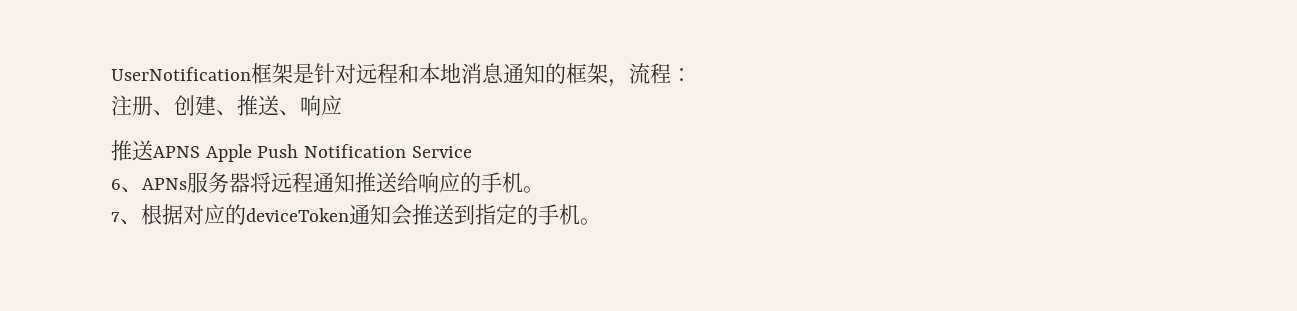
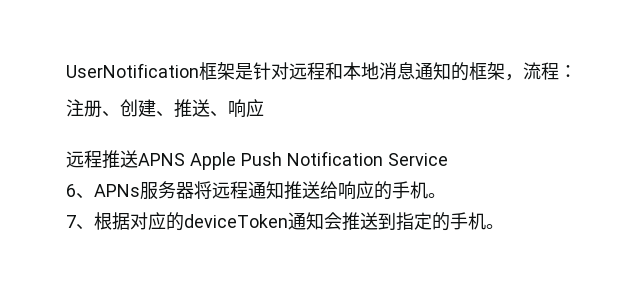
(342, 105) none -> [66,150,102,168] 远程

